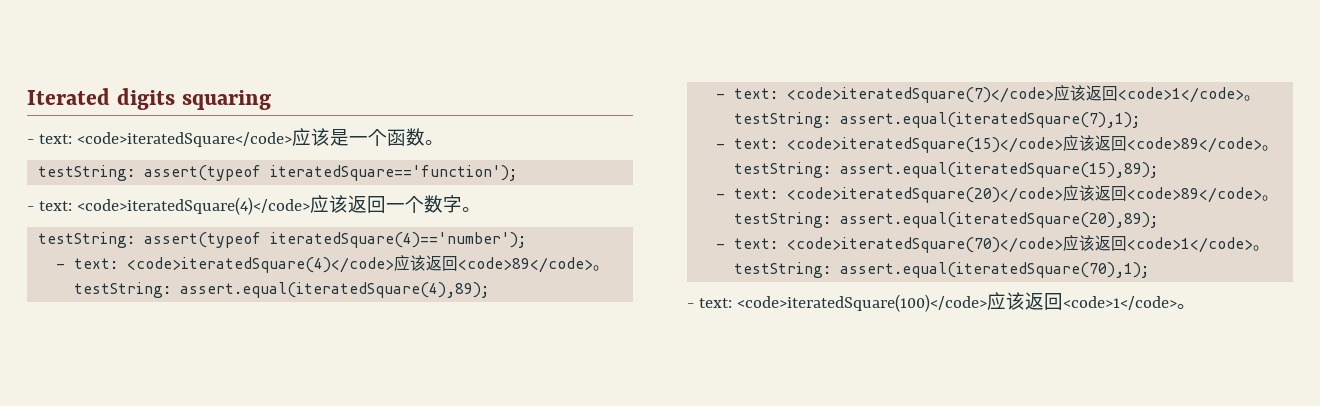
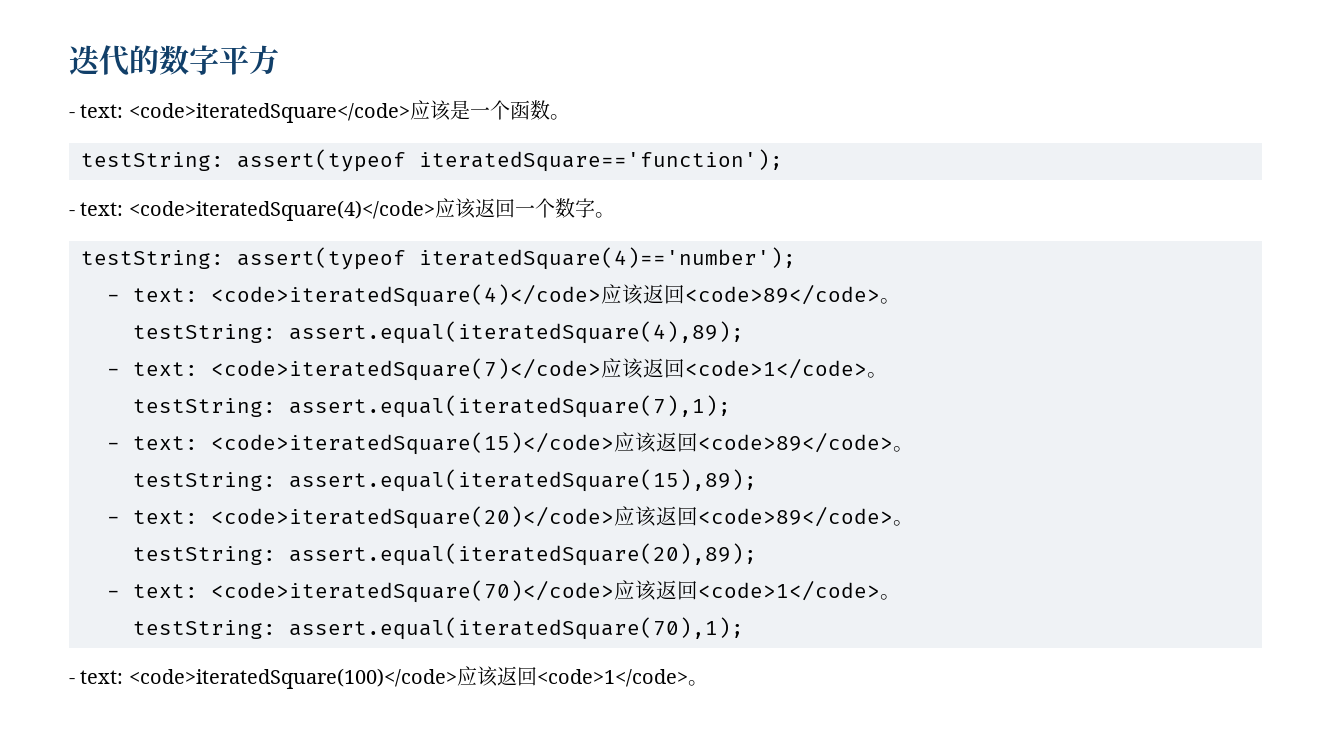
[27,88,271,110] Iterated digits squaring -> [69,45,279,76] 迭代的数字平方

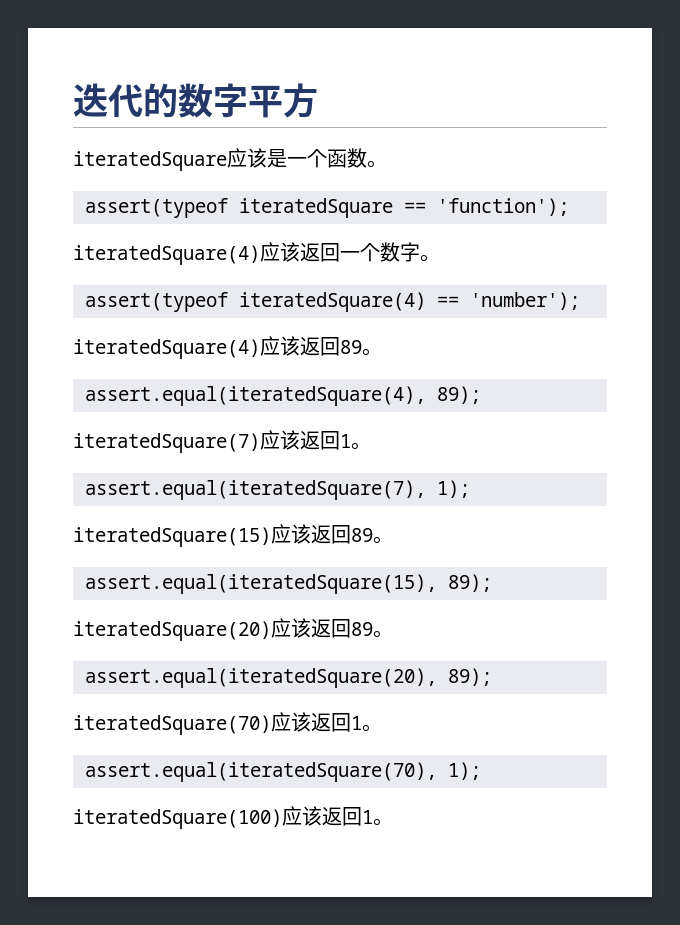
[69,103,410,123] - text: <code>iteratedSquare</code> -> [73,151,227,171] iteratedSquare
[81,149,783,172] [69,200,435,221] testString: assert(typeof iteratedSquare=='function'); // - text: <code>iteratedSquare(4)</code> -> [85,198,569,218] [73,245,260,265] assert(typeof iteratedSquare == 'function'); // iteratedSquare(4)
[81,247,796,270] [107,284,901,307] [133,321,744,344] [107,358,888,381] [133,395,731,418] [107,432,914,455] [133,469,757,492] [107,506,914,529] [133,543,757,566] [107,580,901,603] [133,617,744,640] [69,666,688,689] testString: assert(typeof iteratedSquare(4)=='number'); // - text: <code>iteratedSquare(4)</code>应该返回<code>89</code>。 // testString: assert.equal(iteratedSquare(4),89); // - text: <code>iteratedSquare(7)</code>应该返回<code>1</code>。 // testString: assert.equal(iteratedSquare(7),1); // - text: <code>iteratedSquare(15)</code>应该返回<code>89</code>。 // testString: assert.equal(iteratedSquare(15),89); // - text: <code>iteratedSquare(20)</code>应该返回<code>89</code>。 // testString: assert.equal(iteratedSquare(20),89); // - text: <code>iteratedSquare(70)</code>应该返回<code>1</code>。 // testString: assert.equal(iteratedSquare(70),1); // - text: <code>iteratedSquare(100)</code>应该返回<code>1</code> -> [85,292,580,312] [73,336,382,359] [85,386,481,406] [73,430,371,453] [85,480,470,500] [73,524,393,547] [85,574,492,594] [73,618,393,641] [85,668,492,688] [73,712,382,735] [85,762,481,782] [73,806,373,829] assert(typeof iteratedSquare(4) == 'number'); // iteratedSquare(4)应该返回89。 // assert.equal(iteratedSquare(4), 89); // iteratedSquare(7)应该返回1。 // assert.equal(iteratedSquare(7), 1); // iteratedSquare(15)应该返回89。 // assert.equal(iteratedSquare(15), 89); // iteratedSquare(20)应该返回89。 // assert.equal(iteratedSquare(20), 89); // iteratedSquare(70)应该返回1。 // assert.equal(iteratedSquare(70), 1); // iteratedSquare(100)应该返回1

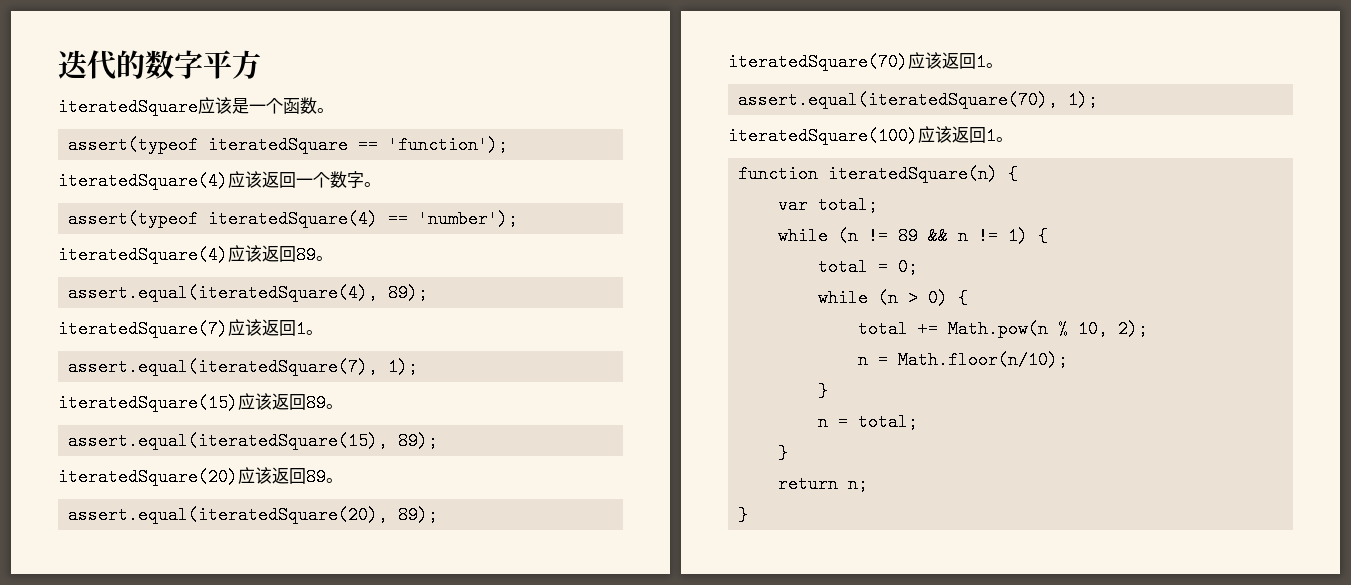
(393, 822) none -> [738,165,1019,183] [778,196,879,214] [778,227,1049,245] [818,258,919,276] [818,289,969,307] [858,320,1149,338] [858,351,1069,369] [818,382,829,400] [818,413,919,431] [778,444,789,462] [778,475,869,493] [738,506,749,524] // function iteratedSquare(n) { // var total; // while (n != 89 && n != 1) { // total = 0; // while (n > 0) { // total += Math.pow(n % 10, 2); // n = Math.floor(n/10); // } // n = total; // } // return n; // }

